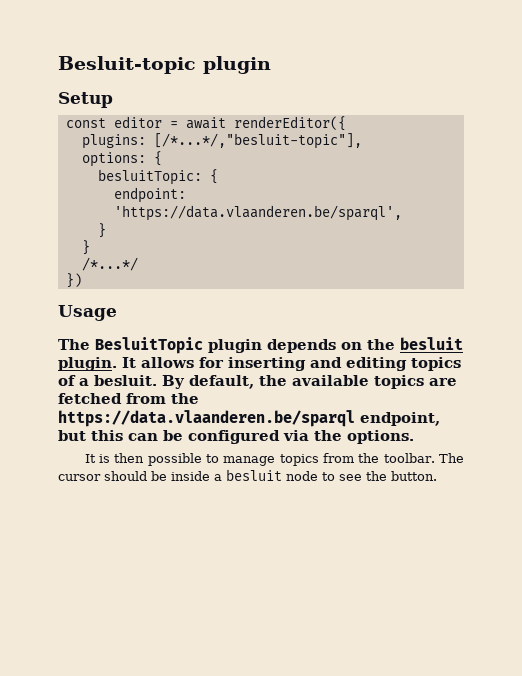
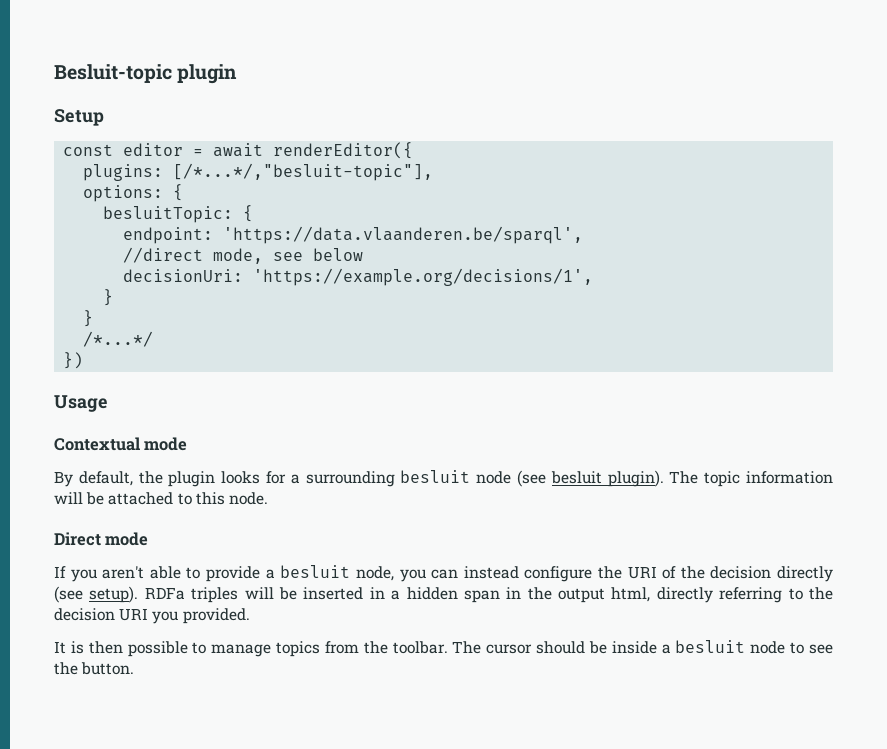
(402, 213) none -> [123,247,364,264] [123,268,594,286] // //direct mode, see below // decisionUri: 'https://example.org/decisions/1',
[58,337,463,354] [58,357,461,371] [58,375,457,389] [58,393,199,404] [58,410,440,427] [58,430,414,444] The BesluitTopic plugin depends on the besluit plugin. It allows for inserting and editing topics of a besluit. By default, the available topics are fetched from the https://data.vlaanderen.be/sparql endpoint, but this can be configured via the options. -> [54,437,188,451] [54,470,833,487] [54,492,268,505] [54,532,149,546] [54,565,833,582] [54,586,834,603] [54,608,250,624] Contextual mode // By default, the plugin looks for a surrounding besluit node (see besluit plugin). The topic information will be attached to this node. // Direct mode // If you aren't able to provide a besluit node, you can instead configure the URI of the decision directly (see setup). RDFa triples will be inserted in a hidden span in the output html, directly referring to the decision URI you provided.

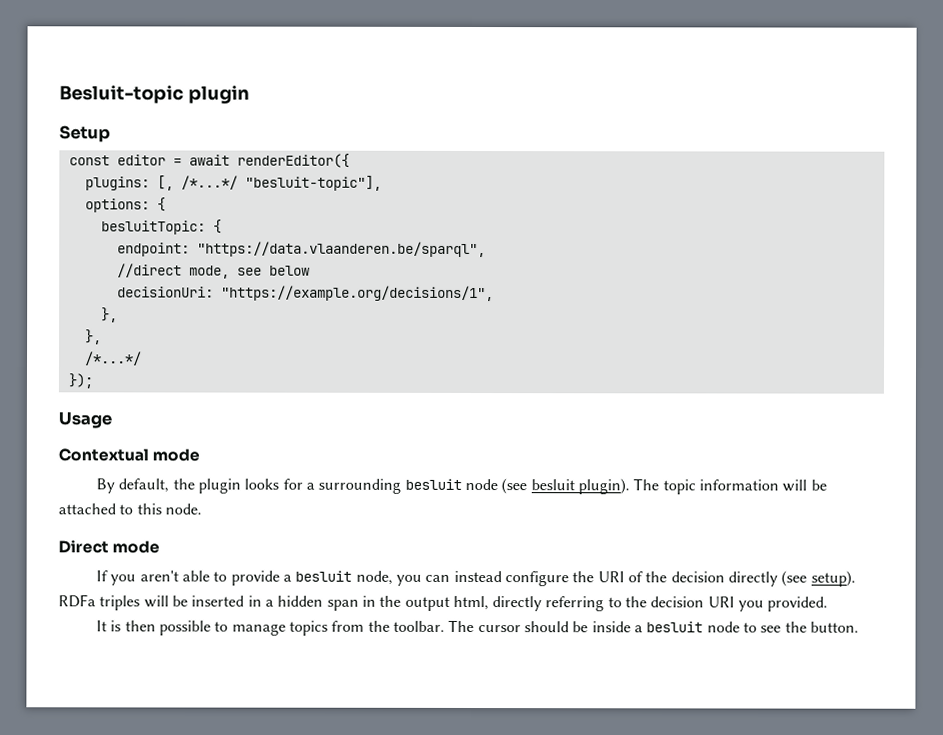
[173,163,434,181] [/*...*/,"besluit-topic"], -> [156,175,382,191] [, /*...*/ "besluit-topic"],
[223,226,584,244] 'https://data.vlaanderen.be/sparql', -> [196,241,486,258] "https://data.vlaanderen.be/sparql",
[253,268,594,286] [103,289,114,306] [83,310,94,327] 'https://example.org/decisions/1', // } // } -> [220,285,494,302] [100,307,118,323] [84,329,102,345] "https://example.org/decisions/1", // }, // },
[63,352,84,369] }) -> [67,373,93,389] });

